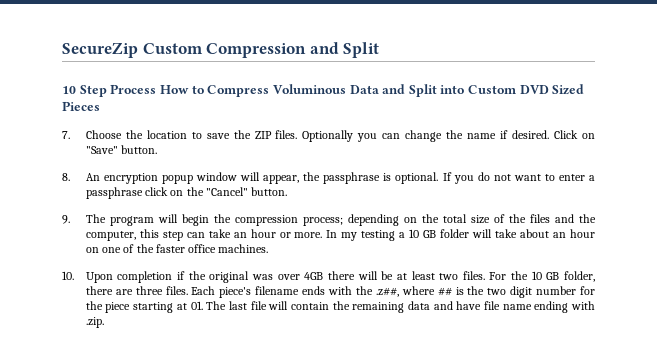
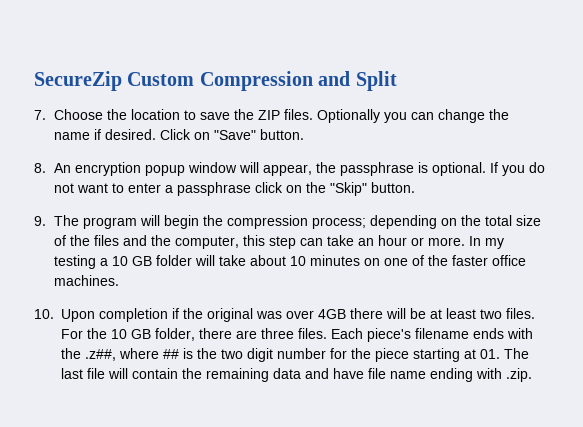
[62,84,585,97] [62,101,100,111] // 10 Step Process How to Compress Voluminous Data and Split into Custom DVD Sized Pieces -> (397, 81) none
[205,187,248,196] "Cancel" -> [330,182,368,196] "Skip"
[553,229,595,238] an hour -> [290,255,361,266] 10 minutes

